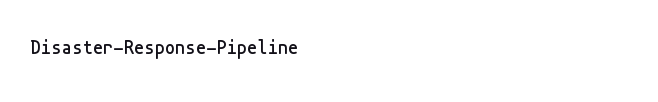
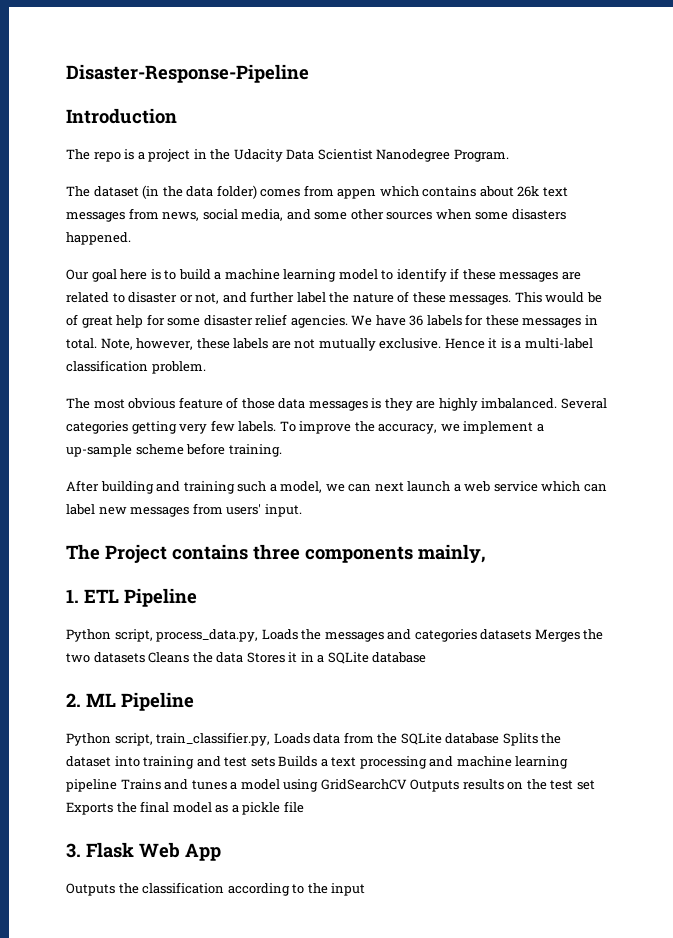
(298, 49) none -> [66,108,177,124] [66,149,509,162] [66,185,568,199] [66,208,566,222] [66,232,131,245] [66,268,581,282] [66,291,602,305] [66,314,598,328] [66,338,593,351] [66,360,206,374] [66,397,607,411] [66,420,544,434] [66,443,282,457] [66,480,607,494] [66,503,302,517] [66,544,486,563] [66,588,197,607] [66,629,604,642] [66,652,427,664] [66,692,194,711] [66,732,562,746] [66,756,569,769] [66,779,595,792] [66,801,304,815] [66,842,221,861] [66,882,366,896] // Introduction // The repo is a project in the Udacity Data Scientist Nanodegree Program. // The dataset (in the data folder) comes from appen which contains about 26k text messages from news, social media, and some other sources when some disasters happened. // Our goal here is to build a machine learning model to identify if these messages are related to disaster or not, and further label the nature of these messages. This would be of great help for some disaster relief agencies. We have 36 labels for these messages in total. Note, however, these labels are not mutually exclusive. Hence it is a multi-label classification problem. // The most obvious feature of those data messages is they are highly imbalanced. Several categories getting very few labels. To improve the accuracy, we implement a up-sample scheme before training. // After building and training such a model, we can next launch a web service which can label new messages from users' input. // The Project contains three components mainly, // 1. ETL Pipeline // Python script, process_data.py, Loads the messages and categories datasets Merges the two datasets Cleans the data Stores it in a SQLite database // 2. ML Pipeline // Python script, train_classifier.py, Loads data from the SQLite database Splits the dataset into training and test sets Builds a text processing and machine learning pipeline Trains and tunes a model using GridSearchCV Outputs results on the test set Exports the final model as a pickle file // 3. Flask Web App // Outputs the classification according to the input

